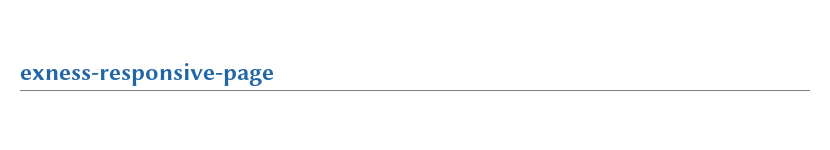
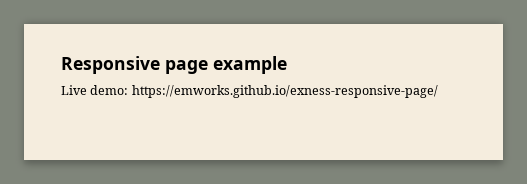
[20,63,274,86] exness-responsive-page -> [61,56,287,74] [61,85,438,98] Responsive page example // Live demo: https://emworks.github.io/exness-responsive-page/

